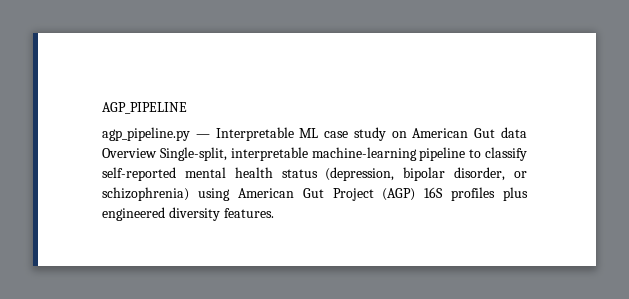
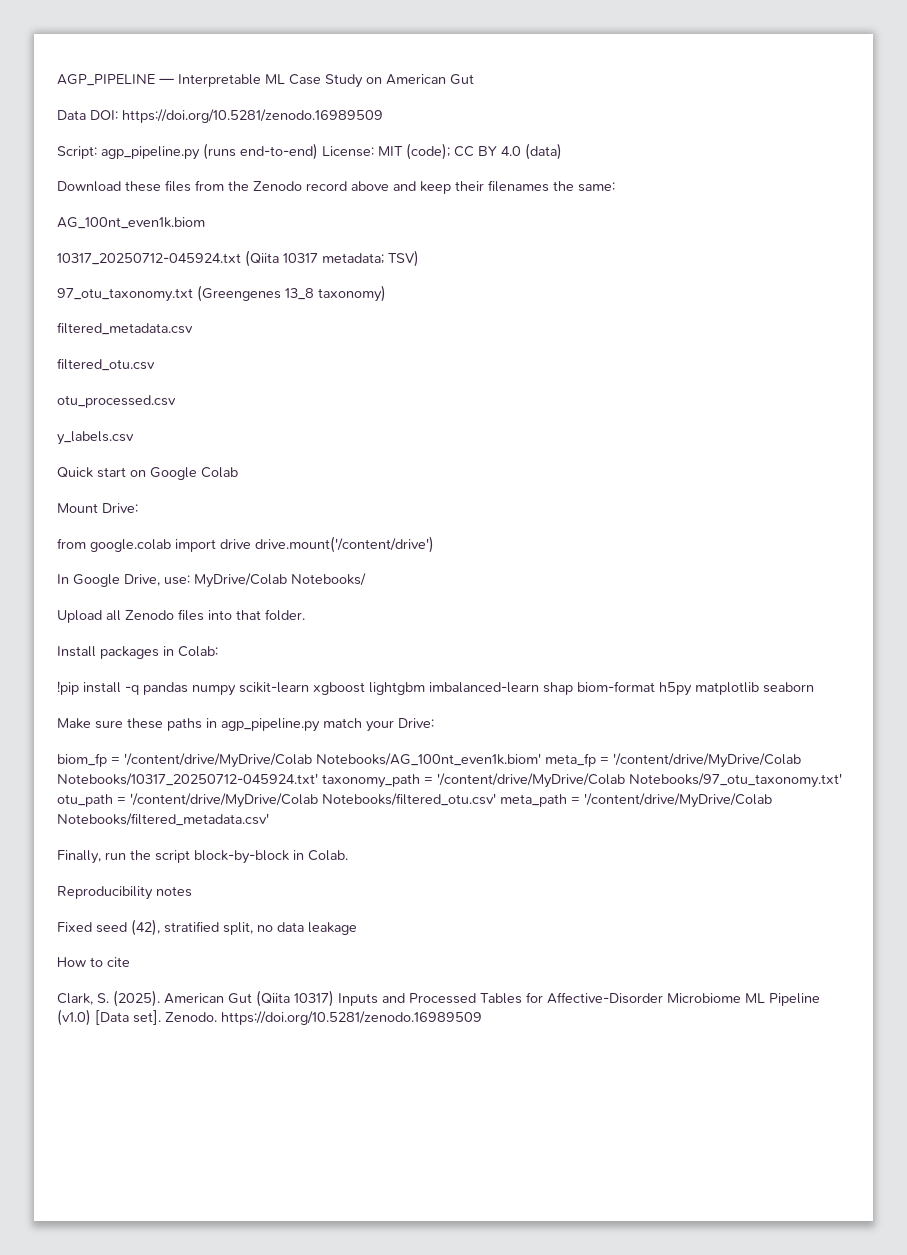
[102,127,190,141] // agp_pipeline.py -> (155, 80) none
[324,127,386,141] case study -> [289,74,363,88] Case Study
[501,127,527,138] [102,147,527,161] [102,167,527,181] [102,187,528,201] [102,207,274,221] data Overview Single-split, interpretable machine-learning pipeline to classify self-reported mental health status (depression, bipolar disorder, or schizophrenia) using American Gut Project (AGP) 16S profiles plus engineered diversity features. -> [57,109,383,123] [57,143,562,160] [57,180,615,194] [57,217,205,229] [57,250,419,267] [57,285,386,302] [57,322,193,335] [57,358,155,371] [57,395,176,408] [57,431,134,445] [57,467,238,480] [57,503,138,513] [57,536,434,553] [57,573,366,588] [57,609,305,623] [57,646,218,659] [57,681,814,696] [57,718,434,732] [57,753,801,768] [57,773,842,788] [57,793,772,808] [57,813,269,826] [57,850,348,864] [57,886,192,900] [57,919,357,936] [57,957,130,967] [57,990,820,1007] [57,1009,482,1026] // Data DOI: https://doi.org/10.5281/zenodo.16989509 // Script: agp_pipeline.py (runs end-to-end) License: MIT (code); CC BY 4.0 (data) // Download these files from the Zenodo record above and keep their filenames the same: // AG_100nt_even1k.biom // 10317_20250712-045924.txt (Qiita 10317 metadata; TSV) // 97_otu_taxonomy.txt (Greengenes 13_8 taxonomy) // filtered_metadata.csv // filtered_otu.csv // otu_processed.csv // y_labels.csv // Quick start on Google Colab // Mount Drive: // from google.colab import drive drive.mount('/content/drive') // In Google Drive, use: MyDrive/Colab Notebooks/ // Upload all Zenodo files into that folder. // Install packages in Colab: // !pip install -q pandas numpy scikit-learn xgboost lightgbm imbalanced-learn shap biom-format h5py matplotlib seaborn // Make sure these paths in agp_pipeline.py match your Drive: // biom_fp = '/content/drive/MyDrive/Colab Notebooks/AG_100nt_even1k.biom' meta_fp = '/content/drive/MyDrive/Colab Notebooks/10317_20250712-045924.txt' taxonomy_path = '/content/drive/MyDrive/Colab Notebooks/97_otu_taxonomy.txt' otu_path = '/content/drive/MyDrive/Colab Notebooks/filtered_otu.csv' meta_path = '/content/drive/MyDrive/Colab Notebooks/filtered_metadata.csv' // Finally, run the script block-by-block in Colab. // Reproducibility notes // Fixed seed (42), stratified split, no data leakage // How to cite // Clark, S. (2025). American Gut (Qiita 10317) Inputs and Processed Tables for Affective-Disorder Microbiome ML Pipeline (v1.0) [Data set]. Zenodo. https://doi.org/10.5281/zenodo.16989509

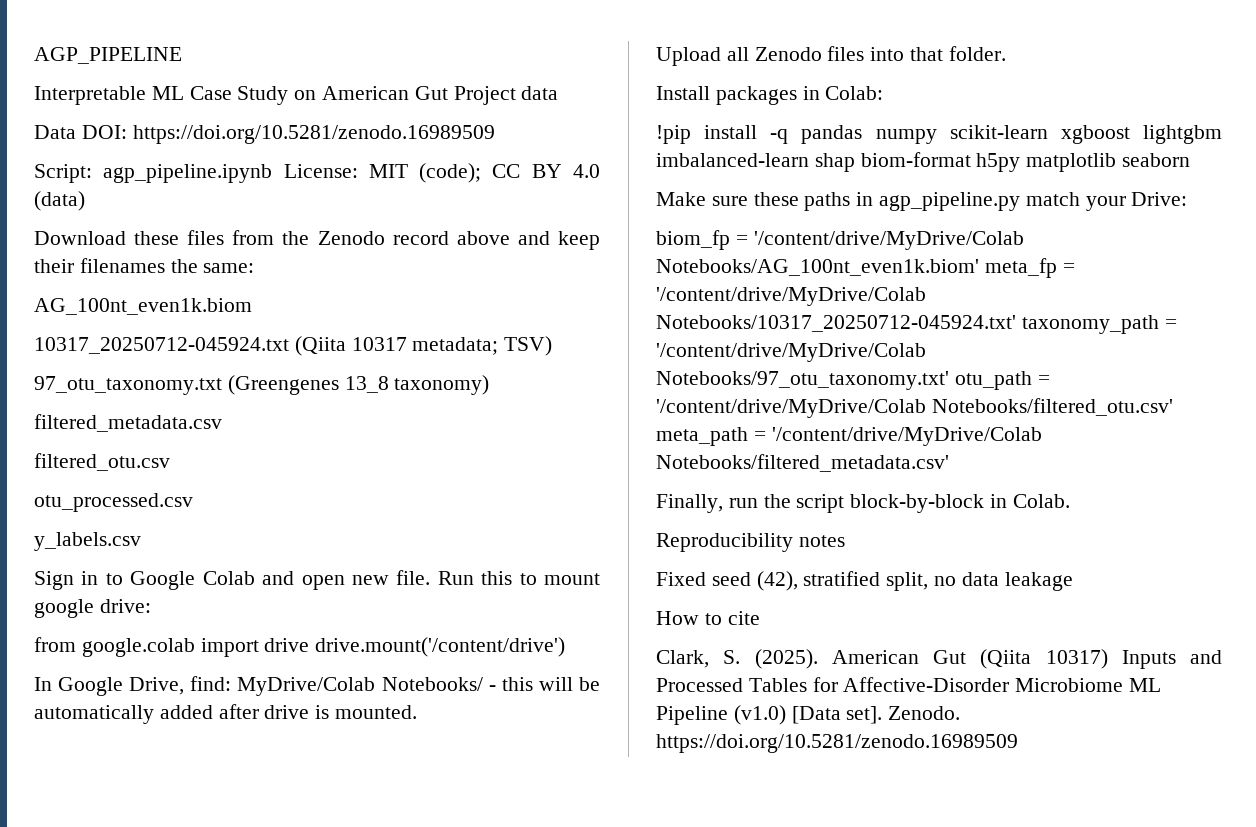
[159,78,174,84] — -> (182, 55) //
(474, 79) none -> [453,86,559,105] Project data
[101,143,318,160] agp_pipeline.py (runs end-to-end) -> [103,164,273,183] agp_pipeline.ipynb
[57,467,146,478] Quick start on -> [34,571,123,590] Sign in to
[57,503,138,513] // Mount Drive: -> [262,570,601,590] [34,599,151,618] and open new file. Run this to mount google drive:
[164,575,190,585] use: -> [190,676,232,691] find:
(366, 579) none -> [488,677,600,691] [34,704,418,724] - this will be automatically added after drive is mounted.

